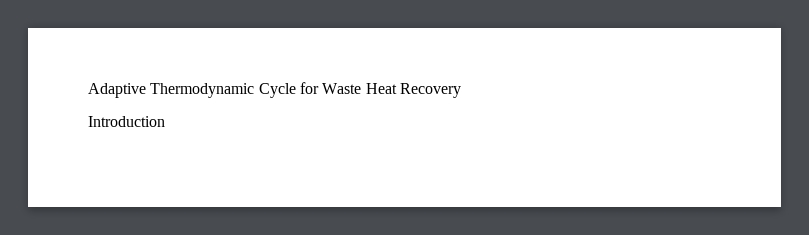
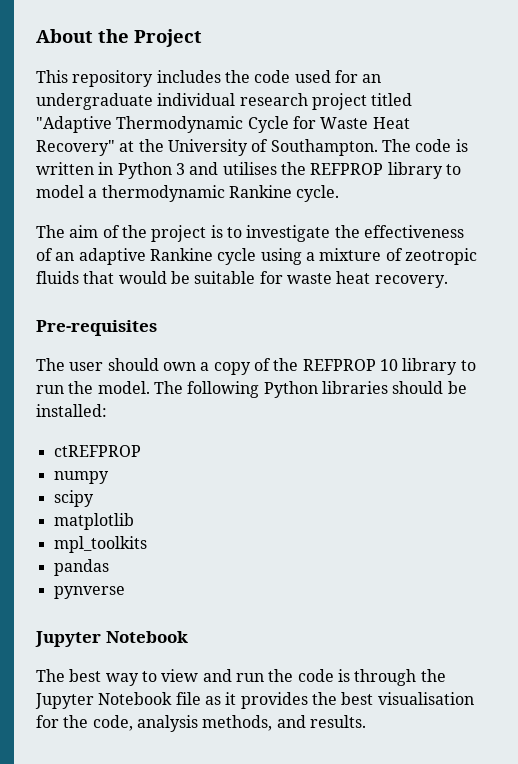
[88,83,146,98] Adaptive -> [36,29,202,47] [36,70,382,87] [36,93,413,110] [36,116,112,133] About the Project // This repository includes the code used for an undergraduate individual research project titled "Adaptive
[399,83,461,98] [88,116,165,127] Recovery // Introduction -> [36,139,468,156] [36,162,461,179] [36,185,340,202] [36,225,464,242] [36,248,477,265] [36,271,448,288] [36,320,157,336] [36,358,476,375] [36,381,467,398] [36,404,107,417] [53,445,141,457] [53,471,109,484] [53,490,94,507] [53,513,134,530] [53,536,147,553] [53,559,109,576] [53,586,125,599] [35,631,188,647] [36,669,446,686] [35,692,474,709] [36,715,366,732] Recovery" at the University of Southampton. The code is written in Python 3 and utilises the REFPROP library to model a thermodynamic Rankine cycle. // The aim of the project is to investigate the effectiveness of an adaptive Rankine cycle using a mixture of zeotropic fluids that would be suitable for waste heat recovery. // Pre-requisites // The user should own a copy of the REFPROP 10 library to run the model. The following Python libraries should be installed: // ctREFPROP // numpy // scipy // matplotlib // mpl_toolkits // pandas // pynverse // Jupyter Notebook // The best way to view and run the code is through the Jupyter Notebook file as it provides the best visualisation for the code, analysis methods, and results.

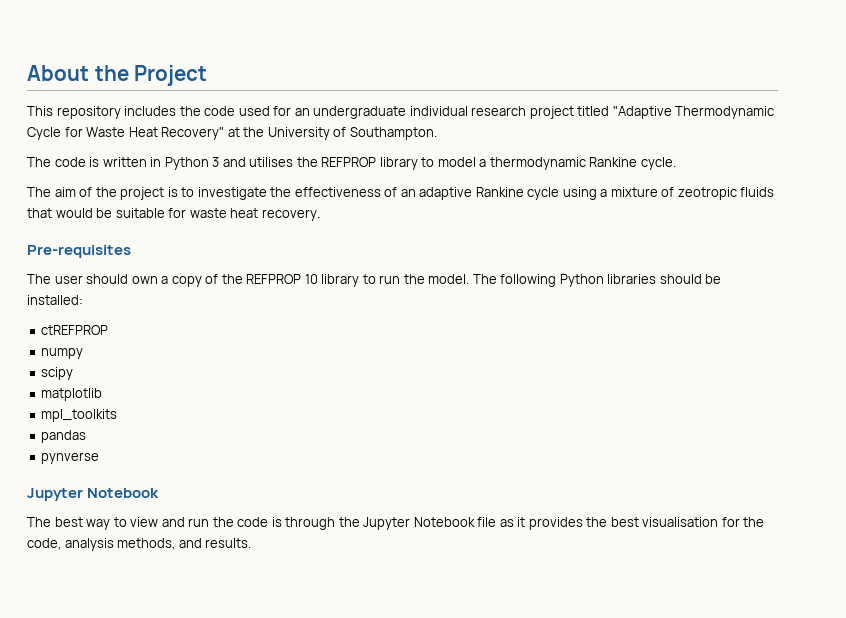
(378, 147) none -> (437, 133) //

